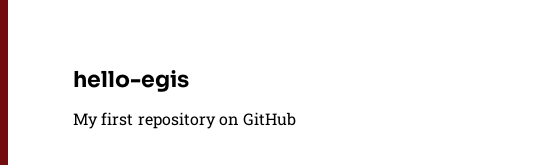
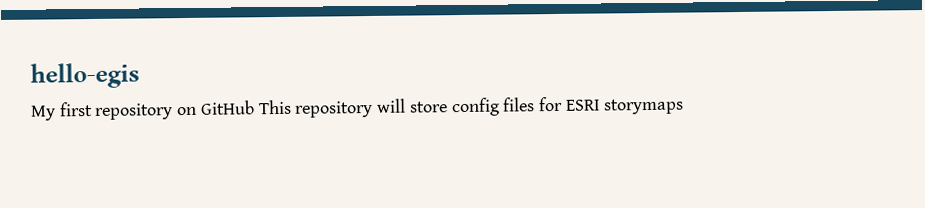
(297, 119) none -> [257,96,685,118] This repository will store config files for ESRI storymaps

